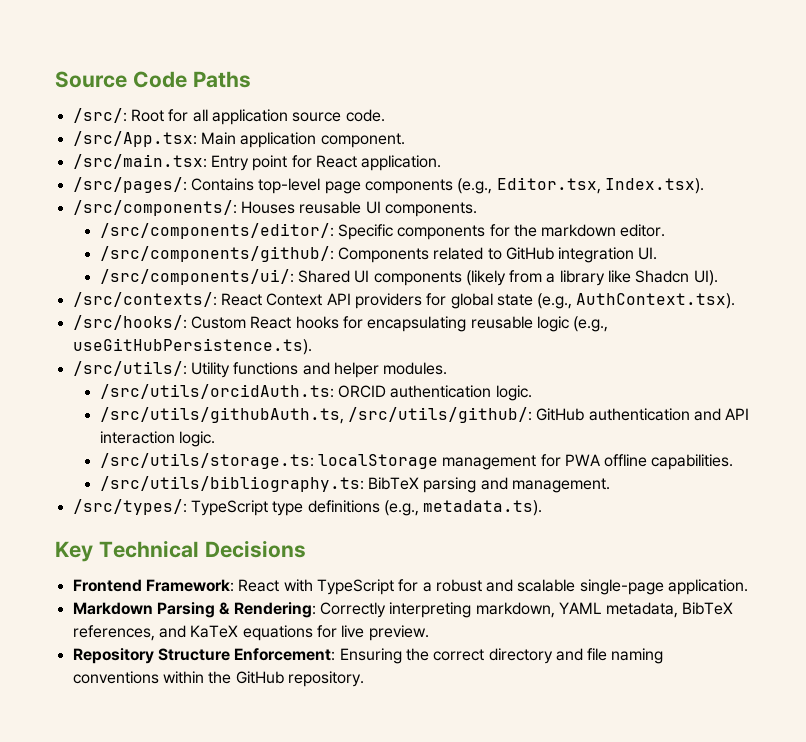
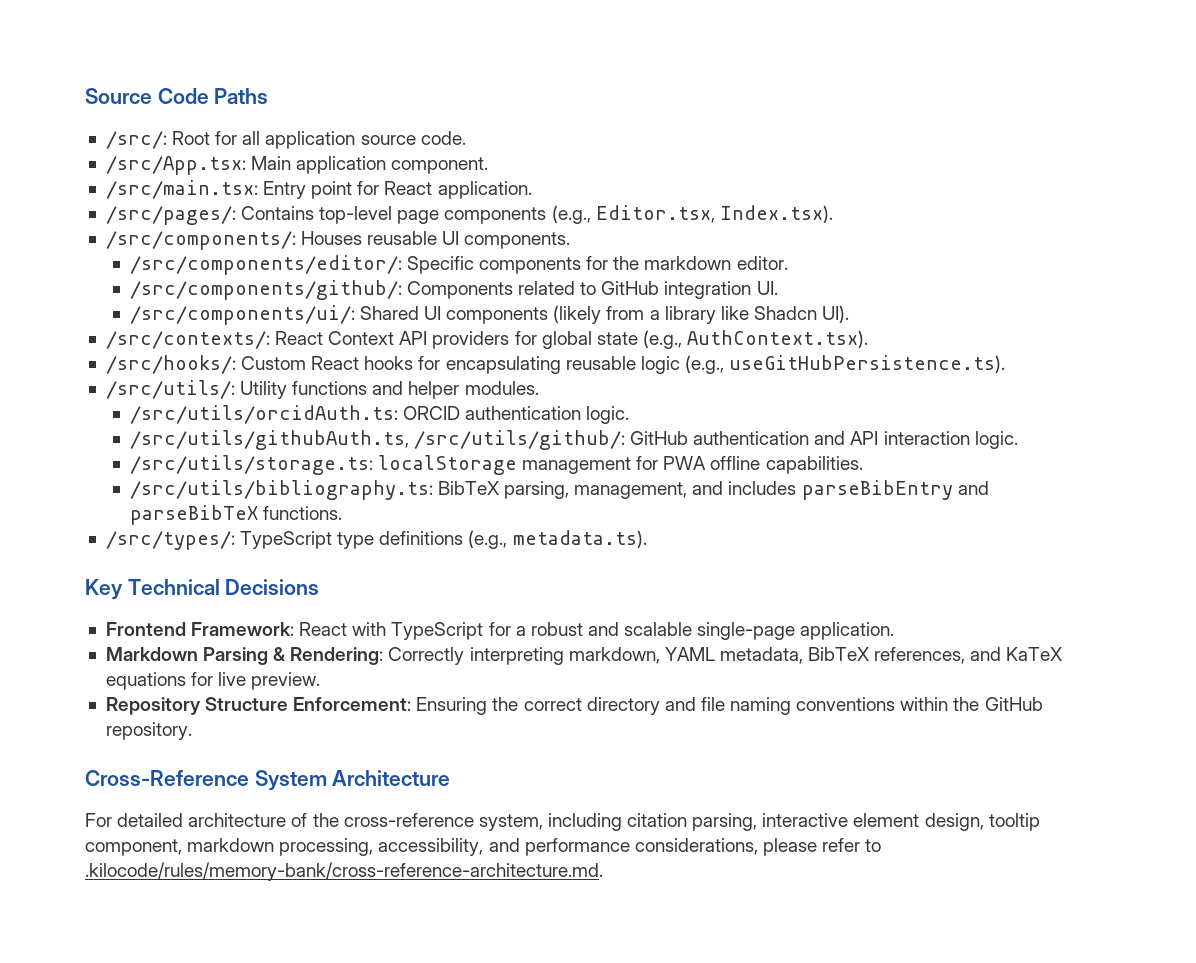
[423,477,610,493] parsing and management. -> [504,480,989,500] [129,505,342,525] parsing, management, and includes parseBibEntry and parseBibTeX functions.
(364, 679) none -> [85,770,451,791] [85,813,1040,831] [85,838,882,856] [85,862,603,881] // Cross-Reference System Architecture // For detailed architecture of the cross-reference system, including citation parsing, interactive element design, tooltip component, markdown processing, accessibility, and performance considerations, please refer to .kilocode/rules/memory-bank/cross-reference-architecture.md.

